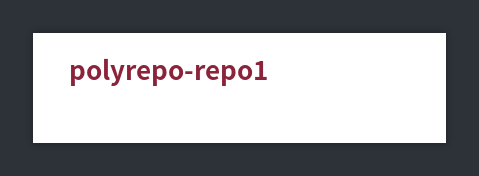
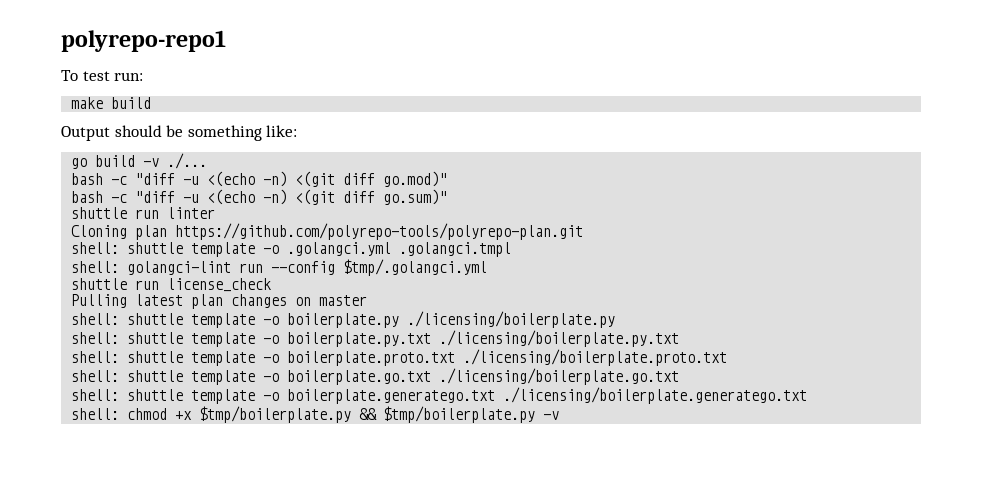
(268, 72) none -> [61,70,144,81] [71,97,152,109] [61,125,298,141] [71,153,208,169] [71,171,448,187] [71,189,448,205] [71,207,216,219] [71,223,584,240] [71,242,512,257] [71,259,488,276] [71,278,272,292] [71,294,368,309] [71,311,616,328] [71,330,680,347] [71,349,728,366] [71,368,680,385] [71,387,808,404] [71,406,560,423] // To test run: // make build // Output should be something like: // go build -v ./... // bash -c "diff -u <(echo -n) <(git diff go.mod)" // bash -c "diff -u <(echo -n) <(git diff go.sum)" // shuttle run linter // Cloning plan https://github.com/polyrepo-tools/polyrepo-plan.git // shell: shuttle template -o .golangci.yml .golangci.tmpl // shell: golangci-lint run --config $tmp/.golangci.yml // shuttle run license_check // Pulling latest plan changes on master // shell: shuttle template -o boilerplate.py ./licensing/boilerplate.py // shell: shuttle template -o boilerplate.py.txt ./licensing/boilerplate.py.txt // shell: shuttle template -o boilerplate.proto.txt ./licensing/boilerplate.proto.txt // shell: shuttle template -o boilerplate.go.txt ./licensing/boilerplate.go.txt // shell: shuttle template -o boilerplate.generatego.txt ./licensing/boilerplate.generatego.txt // shell: chmod +x $tmp/boilerplate.py && $tmp/boilerplate.py -v

